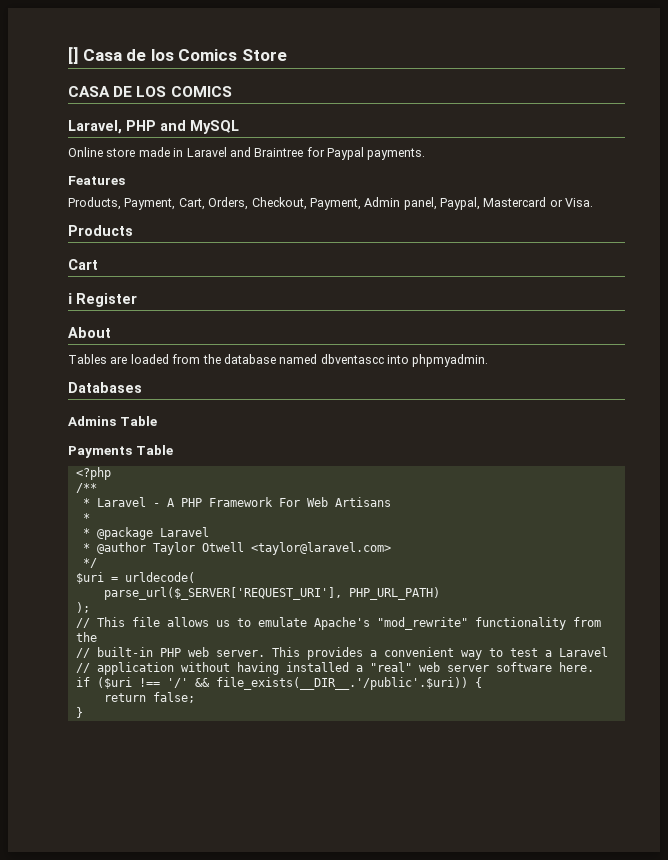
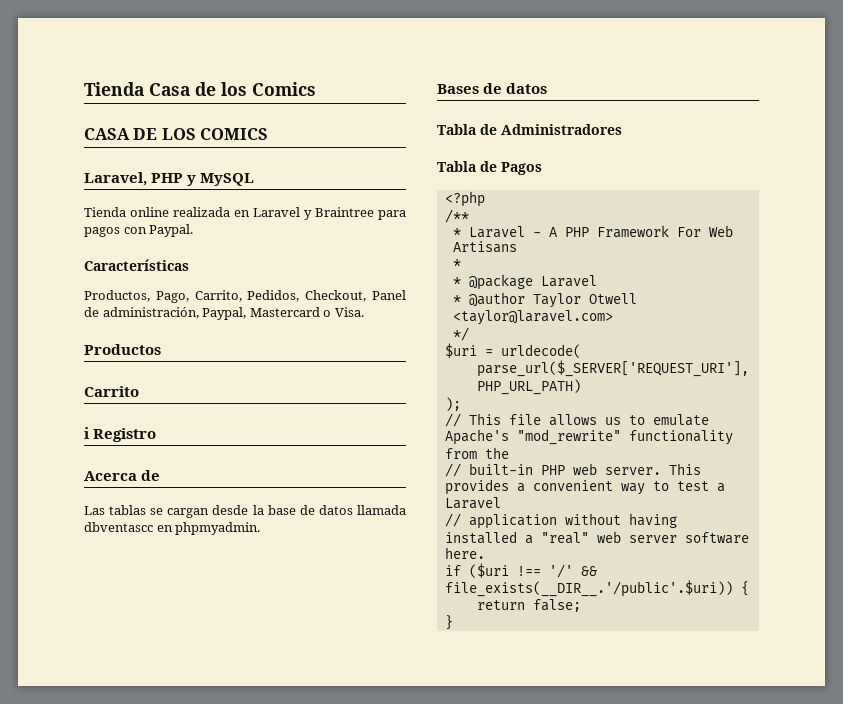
[68,47,78,64] [] -> [84,82,144,96] Tienda
[241,49,287,61] Store -> (316, 89) none
[160,120,186,131] and -> [187,175,197,186] y
[68,147,426,160] [68,176,125,185] [68,197,437,210] Online store made in Laravel and Braintree for Paypal payments. // Features // Products, Payment, Cart, Orders, Checkout, Payment, Admin panel, -> [84,207,406,220] [84,224,194,237] [84,259,189,271] [84,290,407,303] [84,307,199,319] Tienda online realizada en Laravel y Braintree para pagos con Paypal. // Características // Productos, Pago, Carrito, Pedidos, Checkout, Panel de administración,
[549,199,563,207] or -> [323,310,332,317] o
[68,225,133,236] [68,259,98,270] Products // Cart -> [84,344,161,355] [84,386,139,397] Productos // Carrito
[76,293,137,307] [68,327,111,338] [68,354,489,367] [68,382,142,393] [68,416,157,426] [68,445,173,458] Register // About // Tables are loaded from the database named dbventascc into phpmyadmin. // Databases // Admins Table // Payments Table -> [93,428,157,442] [84,470,161,481] [84,505,406,518] [84,522,261,535] [437,83,548,94] [437,124,622,135] [437,161,542,175] Registro // Acerca de // Las tablas se cargan desde la base de datos llamada dbventascc en phpmyadmin. // Bases de datos // Tabla de Administradores // Tabla de Pagos

